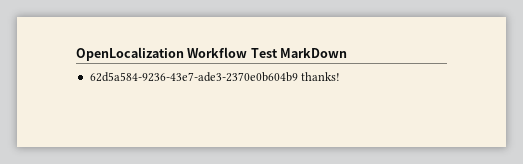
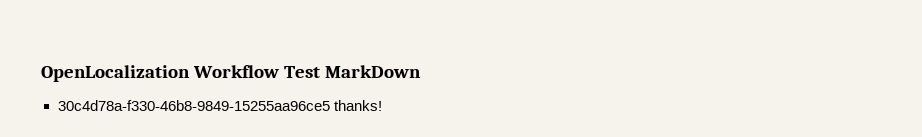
[89,72,298,82] 62d5a584-9236-43e7-ade3-2370e0b604b9 -> [57,100,330,111] 30c4d78a-f330-46b8-9849-15255aa96ce5

